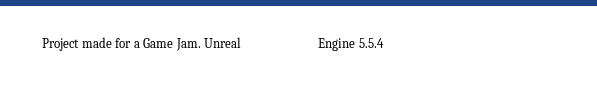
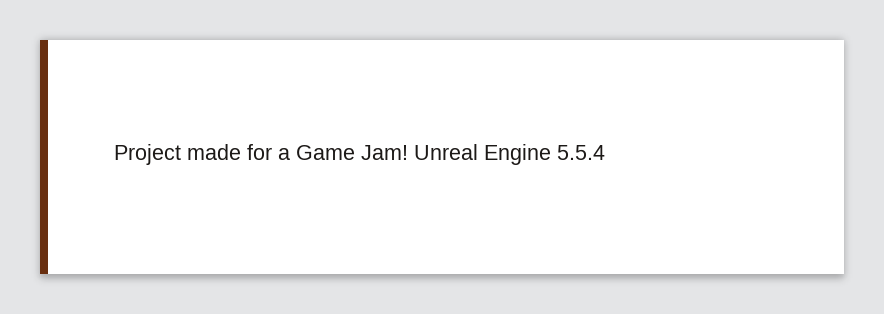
[175,38,201,51] Jam. -> [361,145,408,160] Jam!

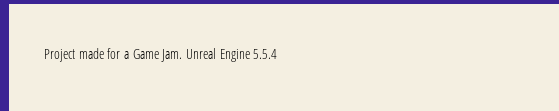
[361,145,408,160] Jam! -> [161,49,183,62] Jam.

